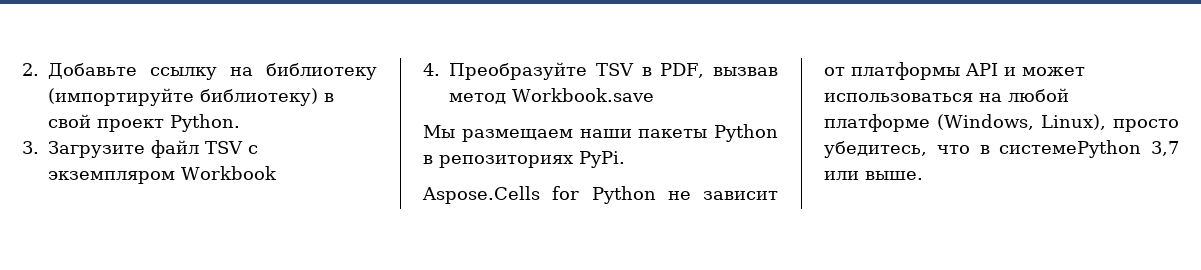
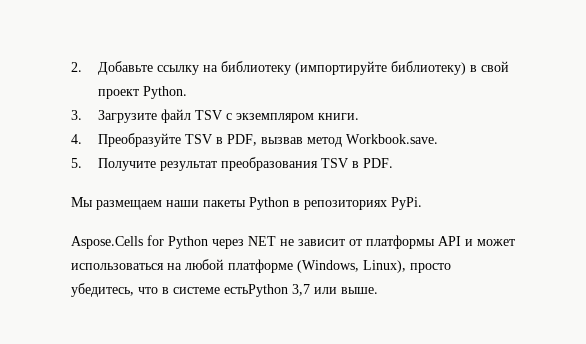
[181,166,277,180] Workbook -> [318,113,360,120] книги.
[512,88,654,102] Workbook.save -> [346,134,439,144] [71,157,394,171] Workbook.save. // 5. Получите результат преобразования TSV в PDF.
(656, 195) none -> [212,236,276,249] через NET
[999,140,1142,158] системеPython -> [173,284,288,297] системе естьPython

